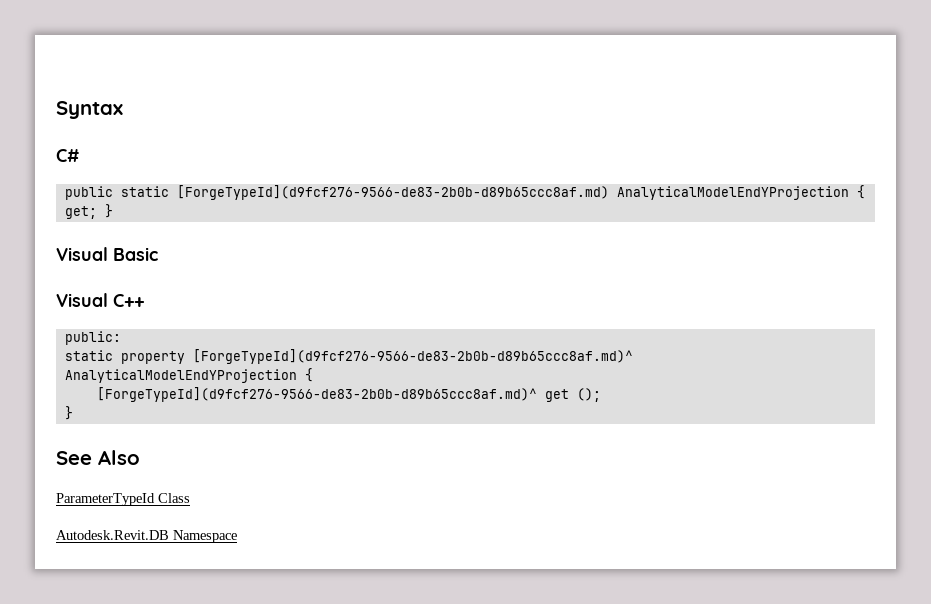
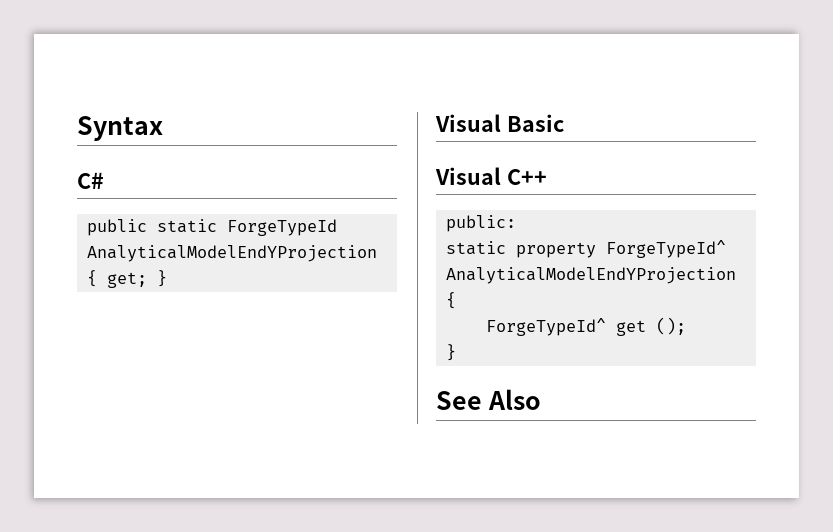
[176,185,609,200] [ForgeTypeId](d9fcf276-9566-de83-2b0b-d89b65ccc8af.md) -> [226,219,337,236] ForgeTypeId
[192,349,633,364] [ForgeTypeId](d9fcf276-9566-de83-2b0b-d89b65ccc8af.md)^ -> [605,240,726,258] ForgeTypeId^
[96,387,537,402] [ForgeTypeId](d9fcf276-9566-de83-2b0b-d89b65ccc8af.md)^ -> [485,318,606,336] ForgeTypeId^
[56,493,190,506] [56,530,237,543] // ParameterTypeId Class // Autodesk.Revit.DB Namespace -> (541, 399) none

